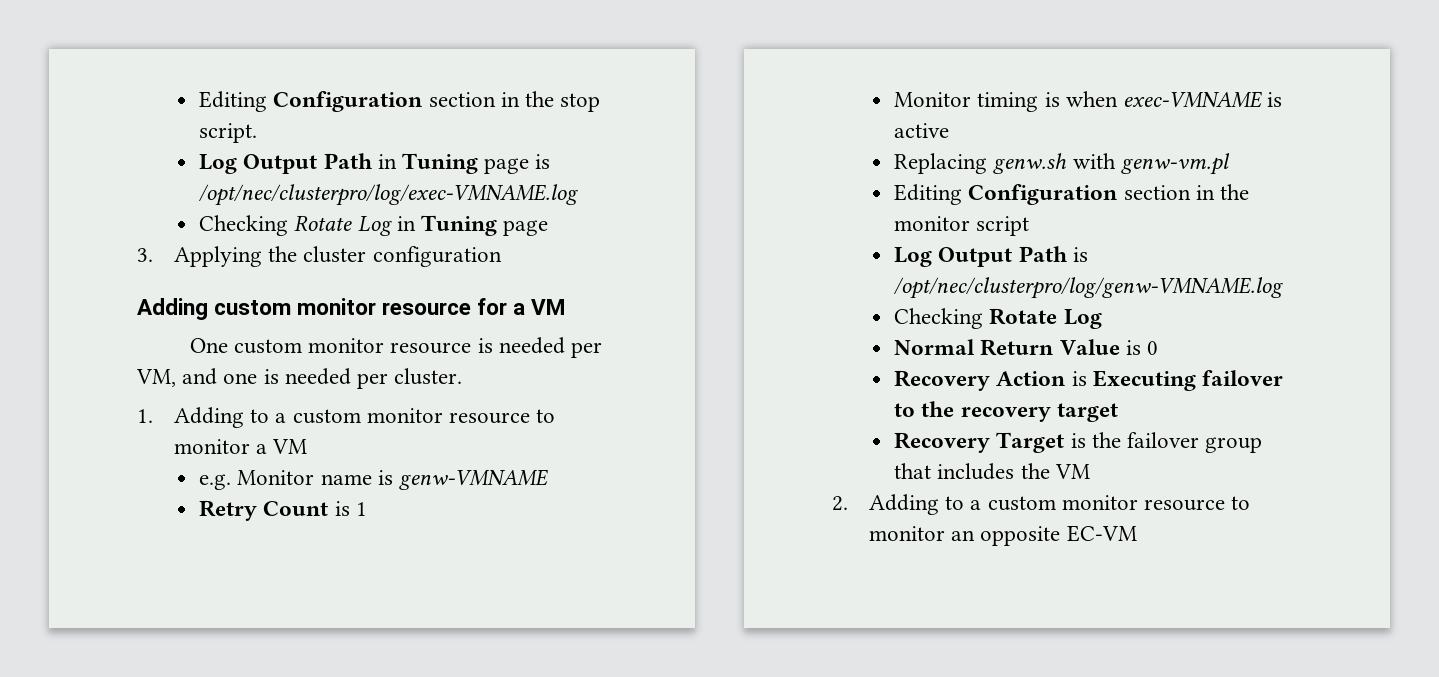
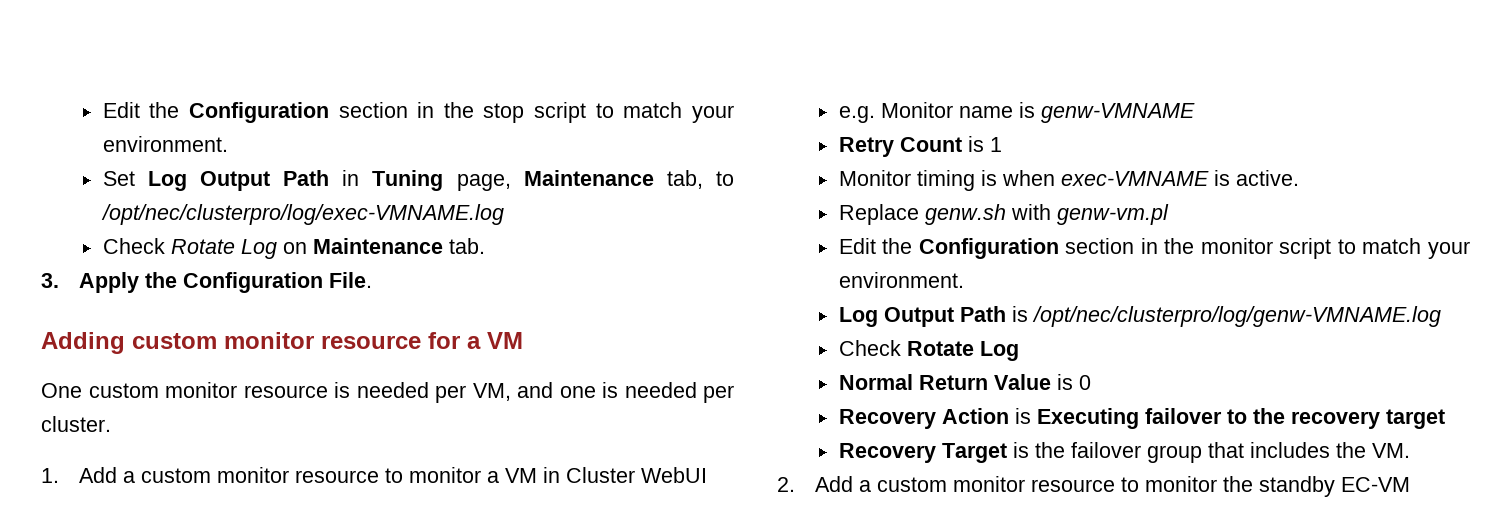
[199,91,268,112] Editing -> [102,102,180,118] Edit the
[199,123,258,143] script. // -> [534,102,734,123] [102,136,228,152] [102,171,135,186] script to match your environment. // Set
[484,154,551,174] page is -> [456,170,734,191] page, Maintenance tab, to
[199,215,549,236] [137,246,502,267] Checking Rotate Log in Tuning page // 3. Applying the cluster configuration -> [102,238,485,259] [41,272,372,293] Check Rotate Log on Maintenance tab. // 3. Apply the Configuration File.
[173,407,270,428] Adding to -> [78,467,117,483] Add
(308, 446) none -> [542,467,707,483] in Cluster WebUI
[894,123,950,138] [894,153,988,174] active // Replacing -> [1235,170,1299,186] [838,204,919,225] active. // Replace
[894,184,963,205] Editing -> [838,238,913,254] Edit the
(1030, 226) none -> [1337,238,1470,259] [838,272,964,288] to match your environment.
[894,308,984,329] Checking -> [838,340,901,356] Check
[1054,464,1090,479] VM -> [1371,443,1410,458] VM.
[868,494,1251,515] [868,526,1061,546] Adding to a custom monitor resource to monitor an opposite -> [814,476,1335,497] Add a custom monitor resource to monitor the standby

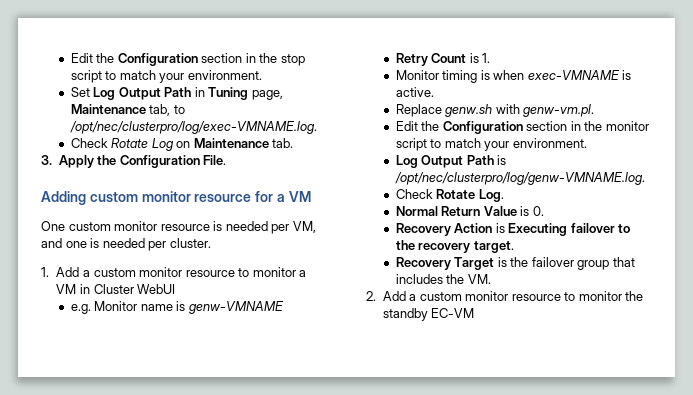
[100,204,504,225] /opt/nec/clusterpro/log/exec-VMNAME.log -> [69,121,317,134] /opt/nec/clusterpro/log/exec-VMNAME.log.
[989,137,1002,152] 1 -> [482,53,491,63] 1.
[1056,204,1169,225] genw-vm.pl -> [523,104,595,117] genw-vm.pl.
[1031,306,1441,327] [838,340,1019,361] /opt/nec/clusterpro/log/genw-VMNAME.log // Check Rotate Log -> [394,172,645,185] [395,189,504,202] /opt/nec/clusterpro/log/genw-VMNAME.log. // Check Rotate Log.
[1078,375,1091,390] 0 -> [532,206,544,216] 0.
[1385,409,1445,429] target -> [473,241,514,253] target.

